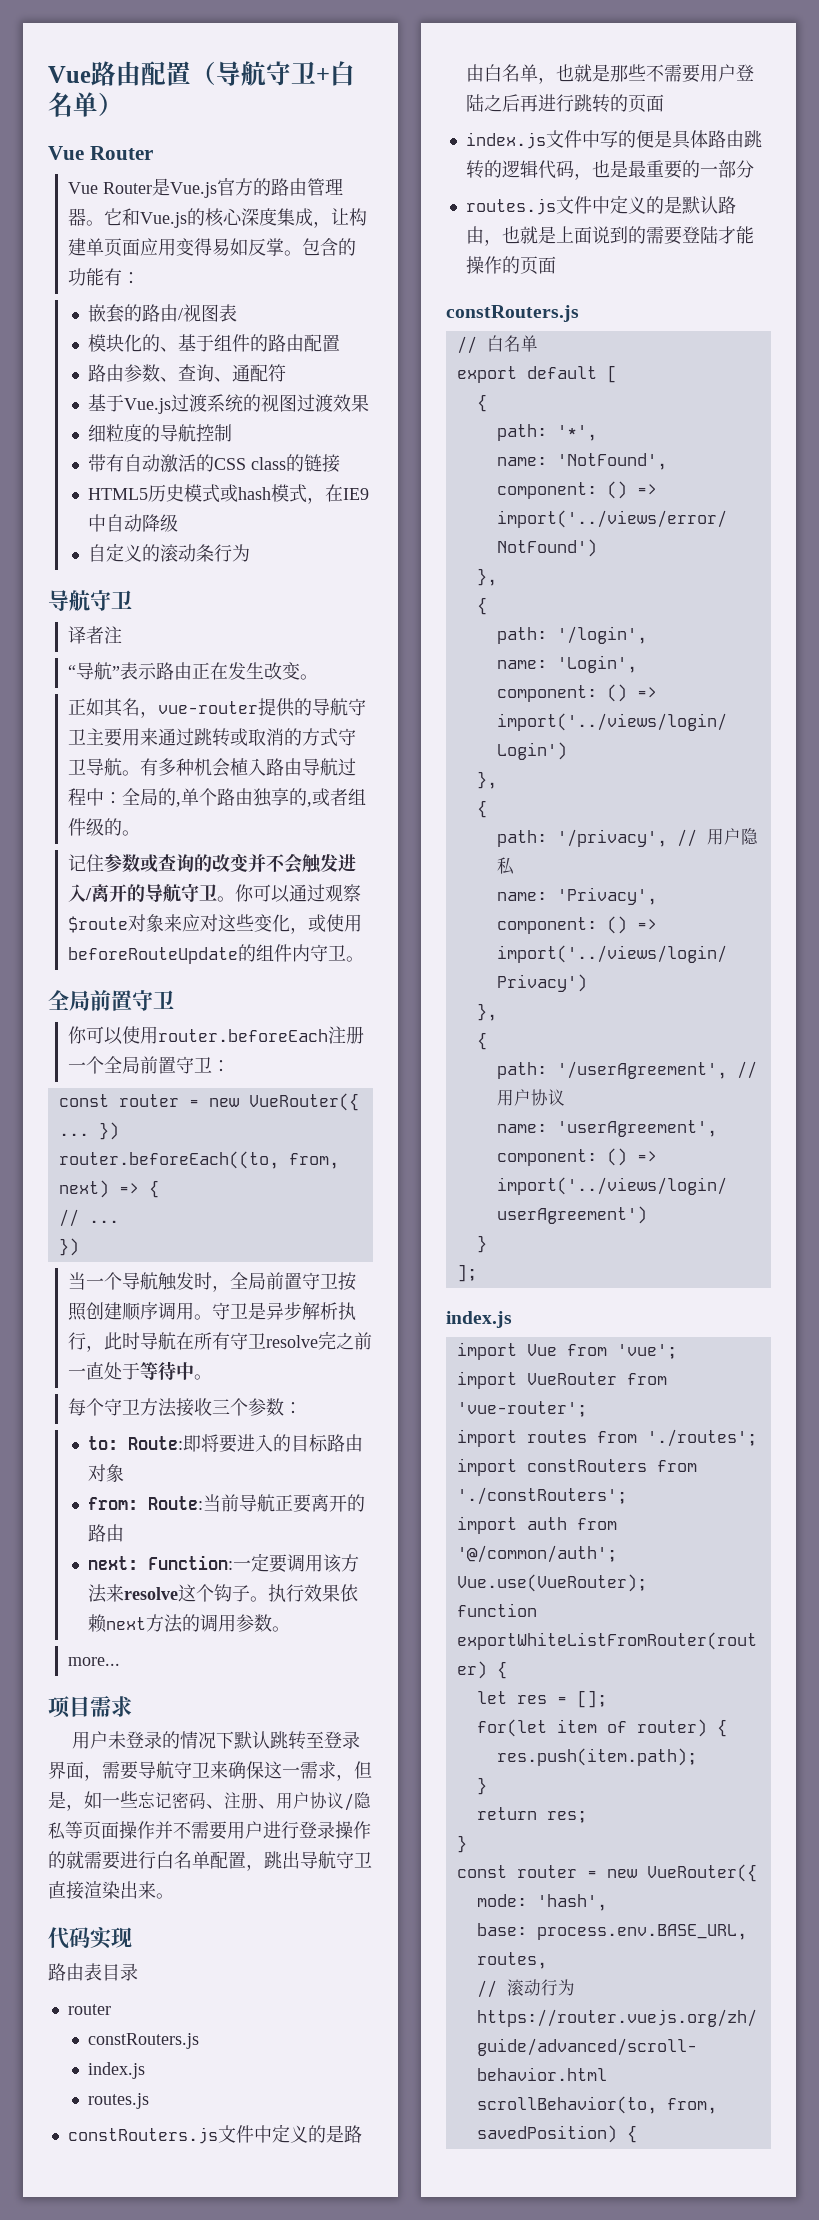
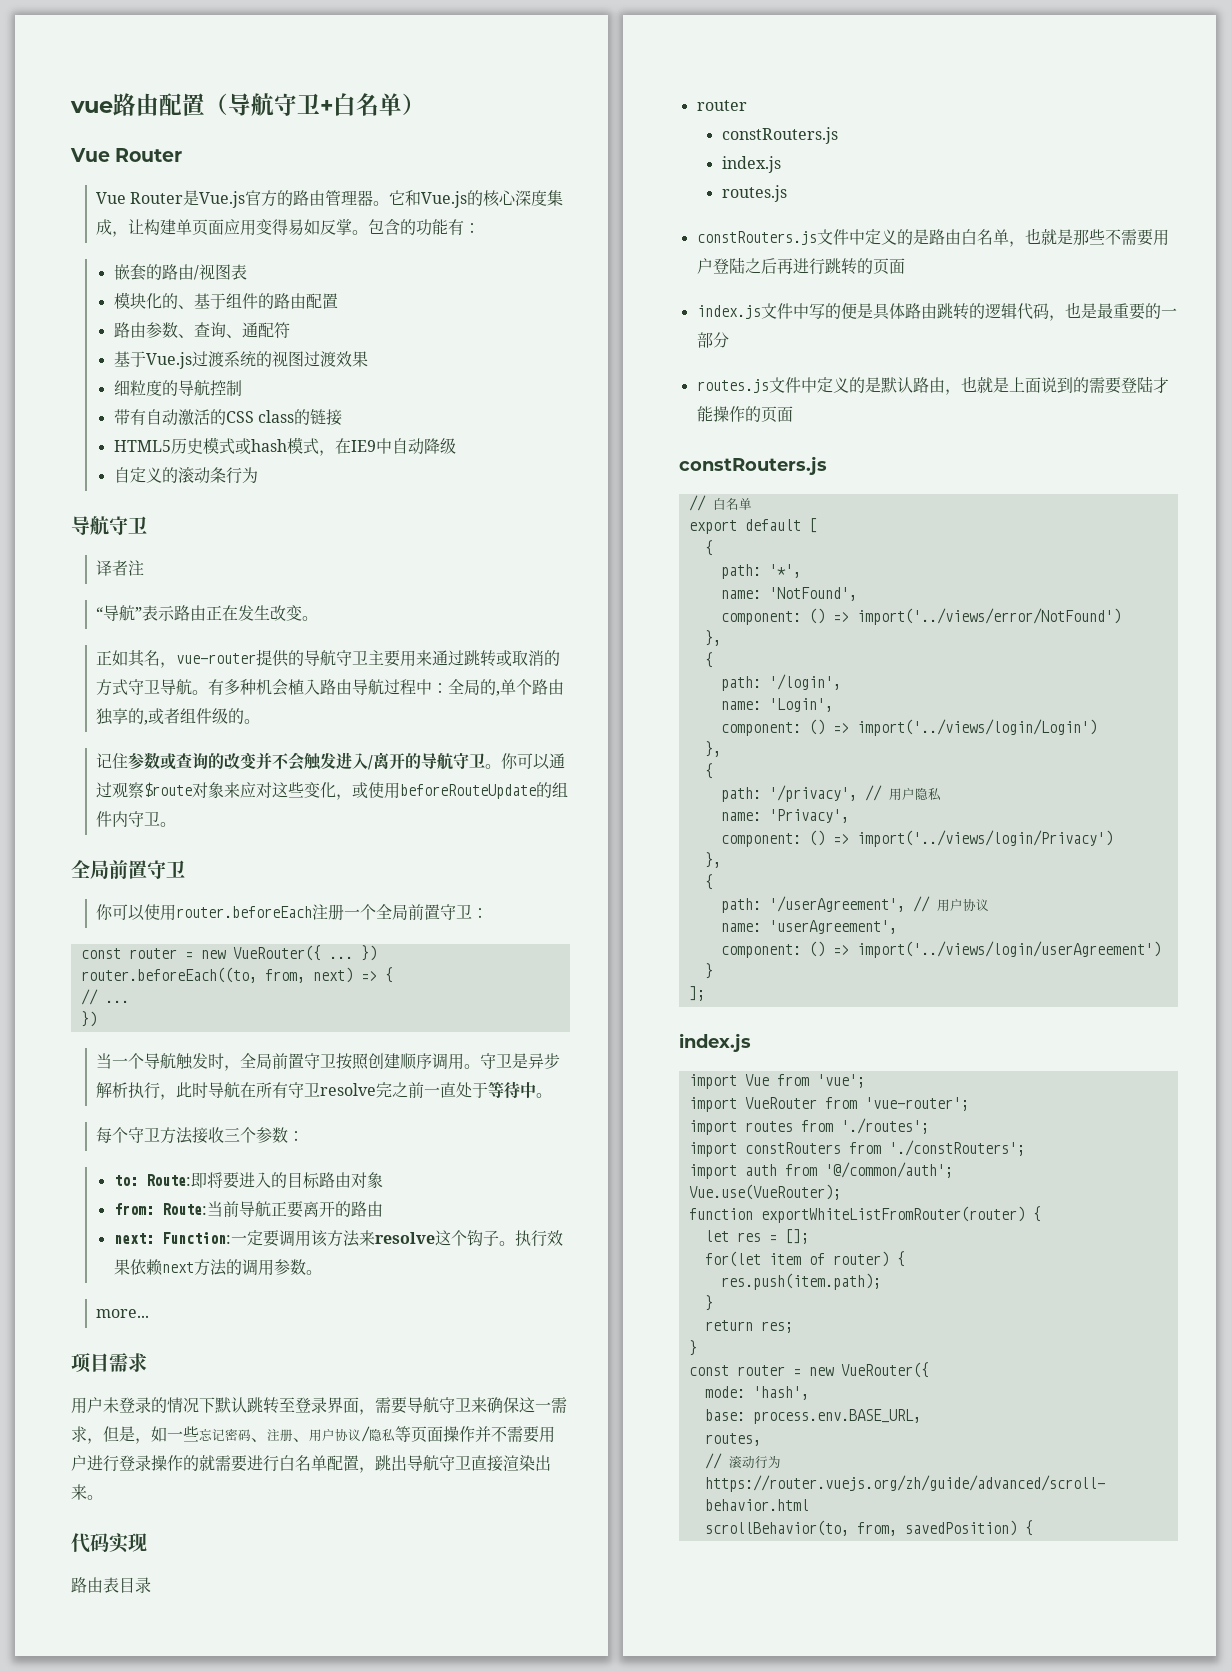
[48,66,91,83] Vue -> [70,101,113,113] vue

